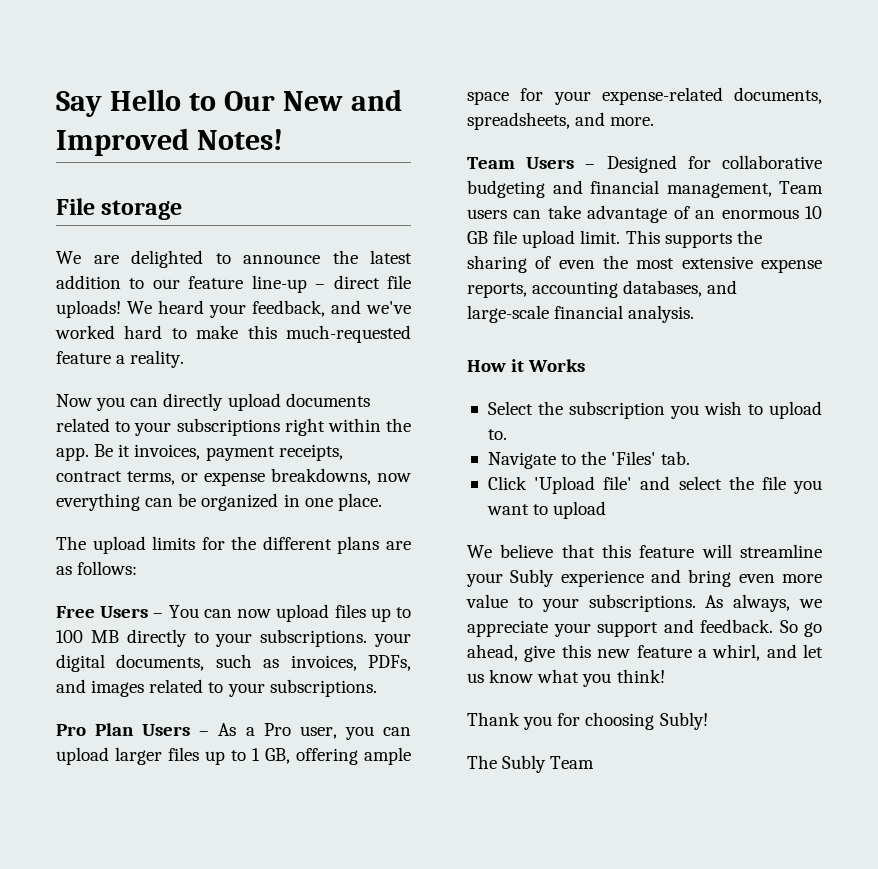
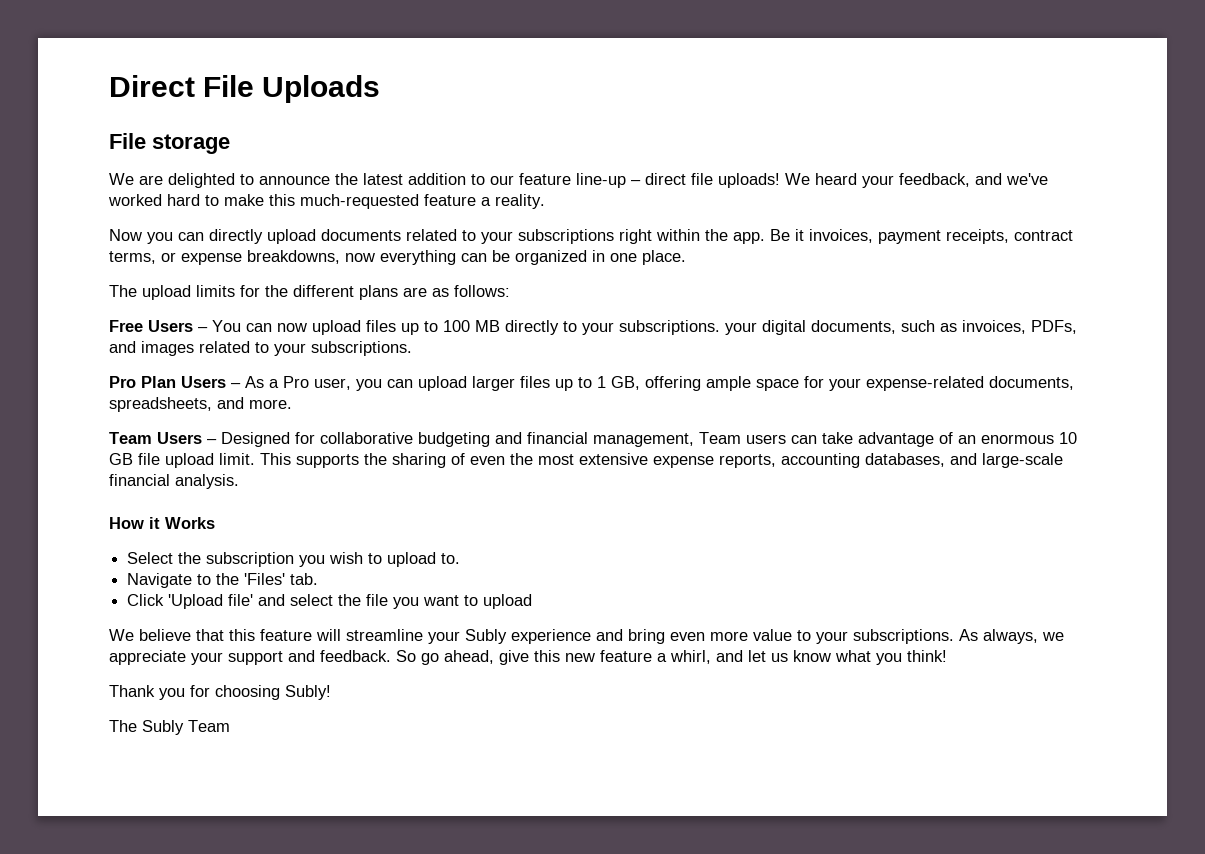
[56,89,402,117] [56,128,284,156] Say Hello to Our New and Improved Notes! -> [109,75,381,103] Direct File Uploads

